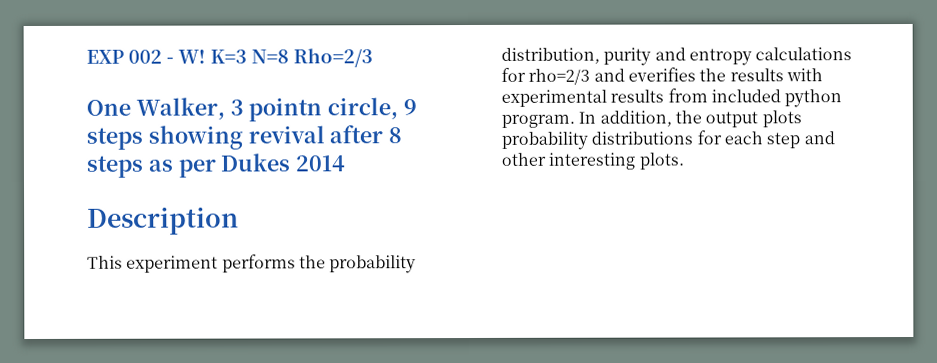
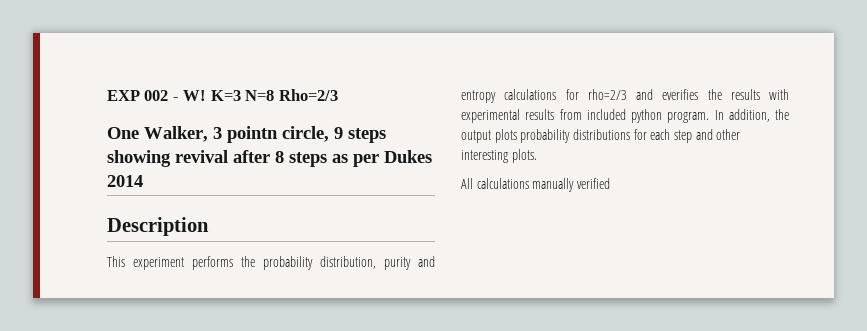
(684, 161) none -> [461,178,610,192] // All calculations manually verified

